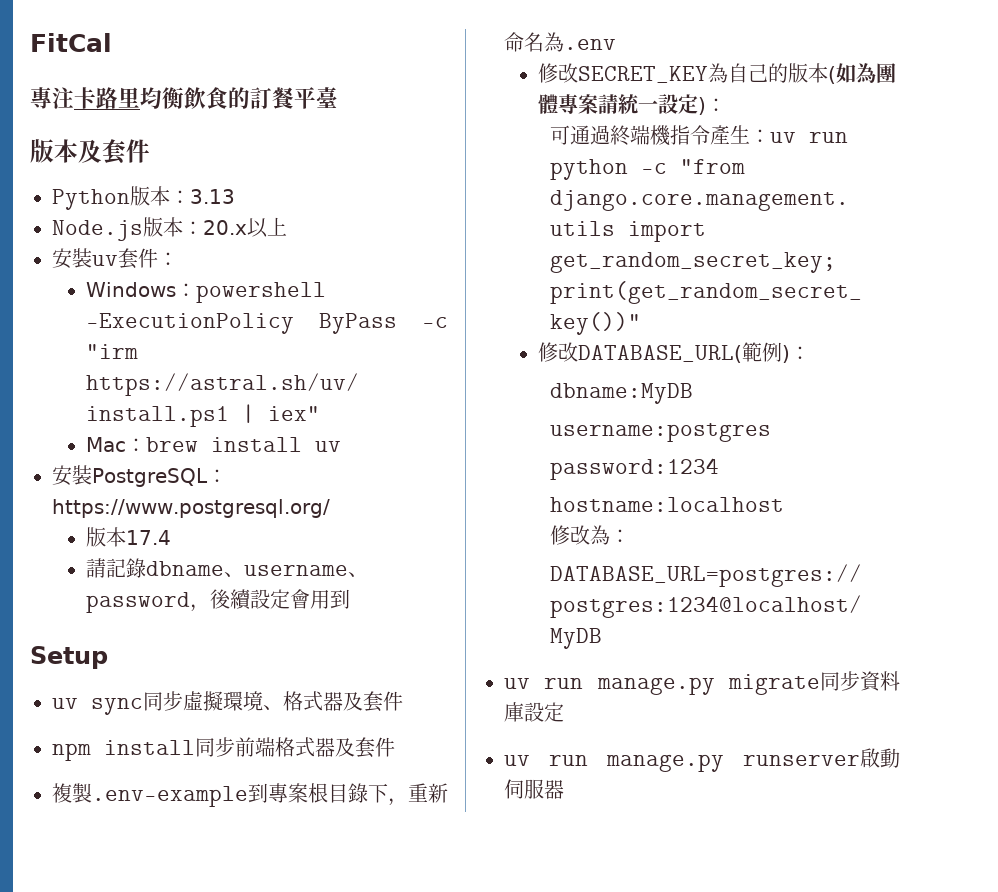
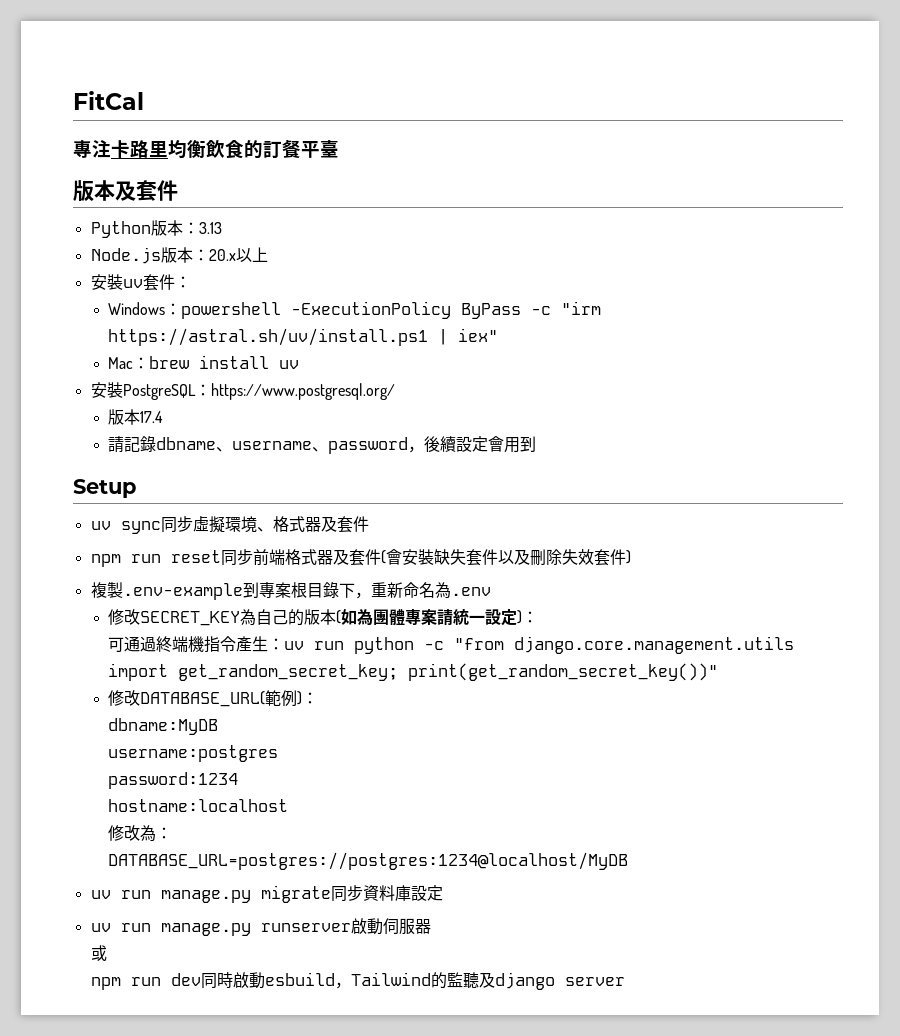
[104,740,195,755] install -> [130,550,221,563] run reset
(395, 747) none -> [380,549,631,566] (會安裝缺失套件以及刪除失效套件)
(564, 789) none -> [90,945,107,961] [90,972,625,990] // 或 // npm run dev同時啟動esbuild，Tailwind的監聽及django server

